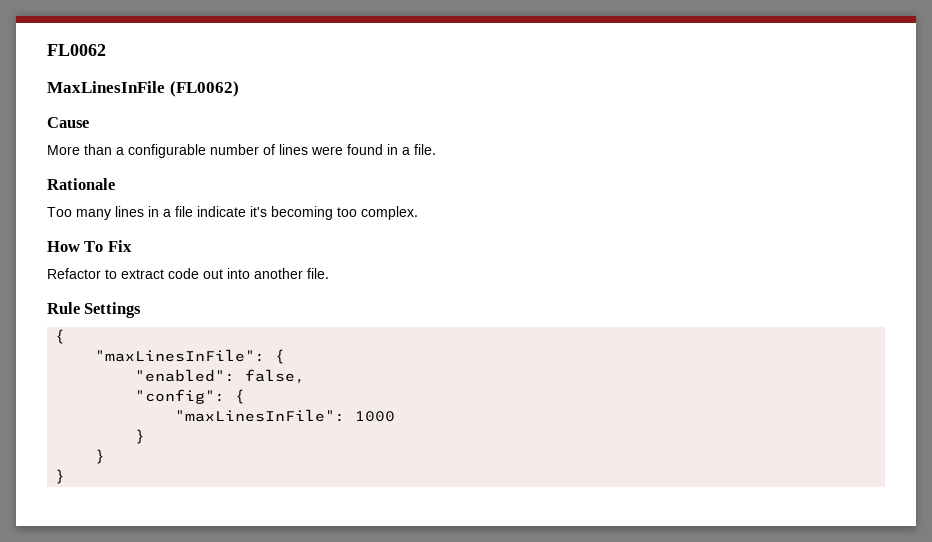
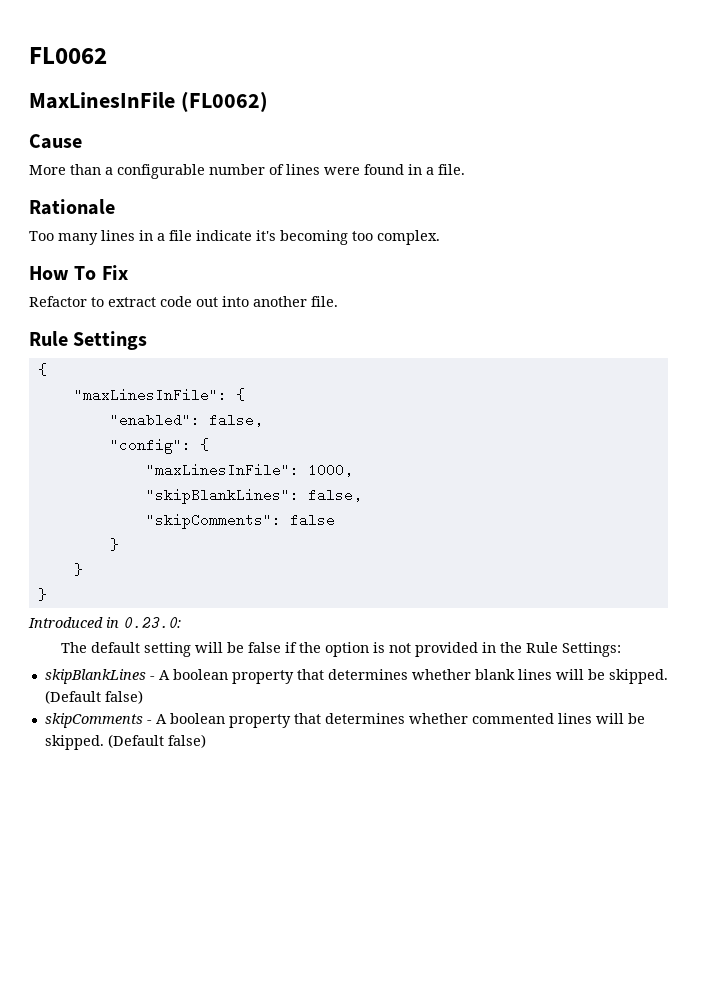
[355,411,396,422] [135,429,146,444] [95,449,106,464] [55,469,66,484] 1000 // } // } // } -> [307,463,353,477] [145,488,362,504] [145,513,335,529] [109,538,119,551] [73,563,83,576] [37,588,47,601] [28,617,181,628] [60,642,621,657] [44,669,668,684] [44,690,143,704] [44,713,645,728] [44,734,206,750] 1000, // "skipBlankLines": false, // "skipComments": false // } // } // } // Introduced in 0.23.0: // The default setting will be false if the option is not provided in the Rule Settings: // skipBlankLines - A boolean property that determines whether blank lines will be skipped. (Default false) // skipComments - A boolean property that determines whether commented lines will be skipped. (Default false)

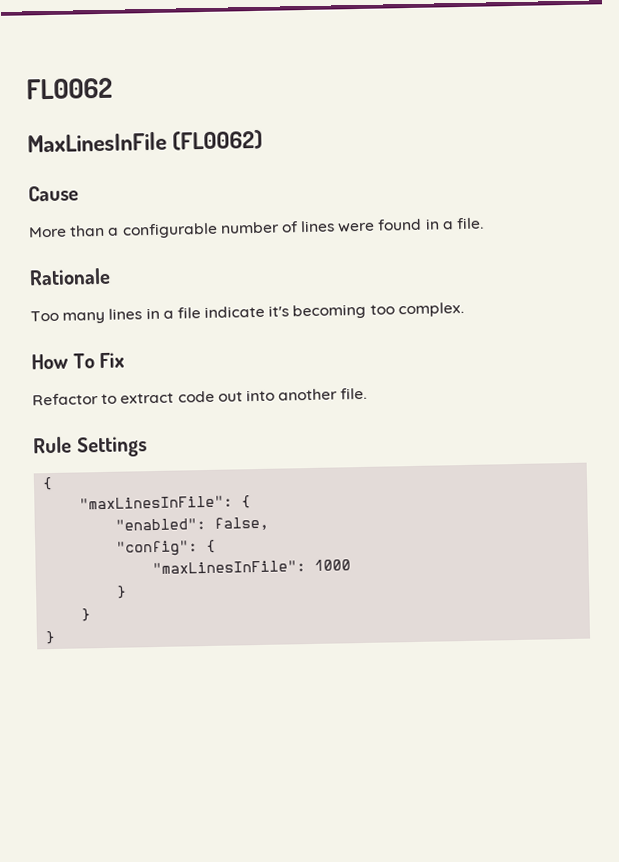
[307,463,353,477] [145,488,362,504] [145,513,335,529] [109,538,119,551] [73,563,83,576] [37,588,47,601] [28,617,181,628] [60,642,621,657] [44,669,668,684] [44,690,143,704] [44,713,645,728] [44,734,206,750] 1000, // "skipBlankLines": false, // "skipComments": false // } // } // } // Introduced in 0.23.0: // The default setting will be false if the option is not provided in the Rule Settings: // skipBlankLines - A boolean property that determines whether blank lines will be skipped. (Default false) // skipComments - A boolean property that determines whether commented lines will be skipped. (Default false) -> [314,559,352,571] [116,585,128,599] [81,608,92,622] [45,630,57,645] 1000 // } // } // }

